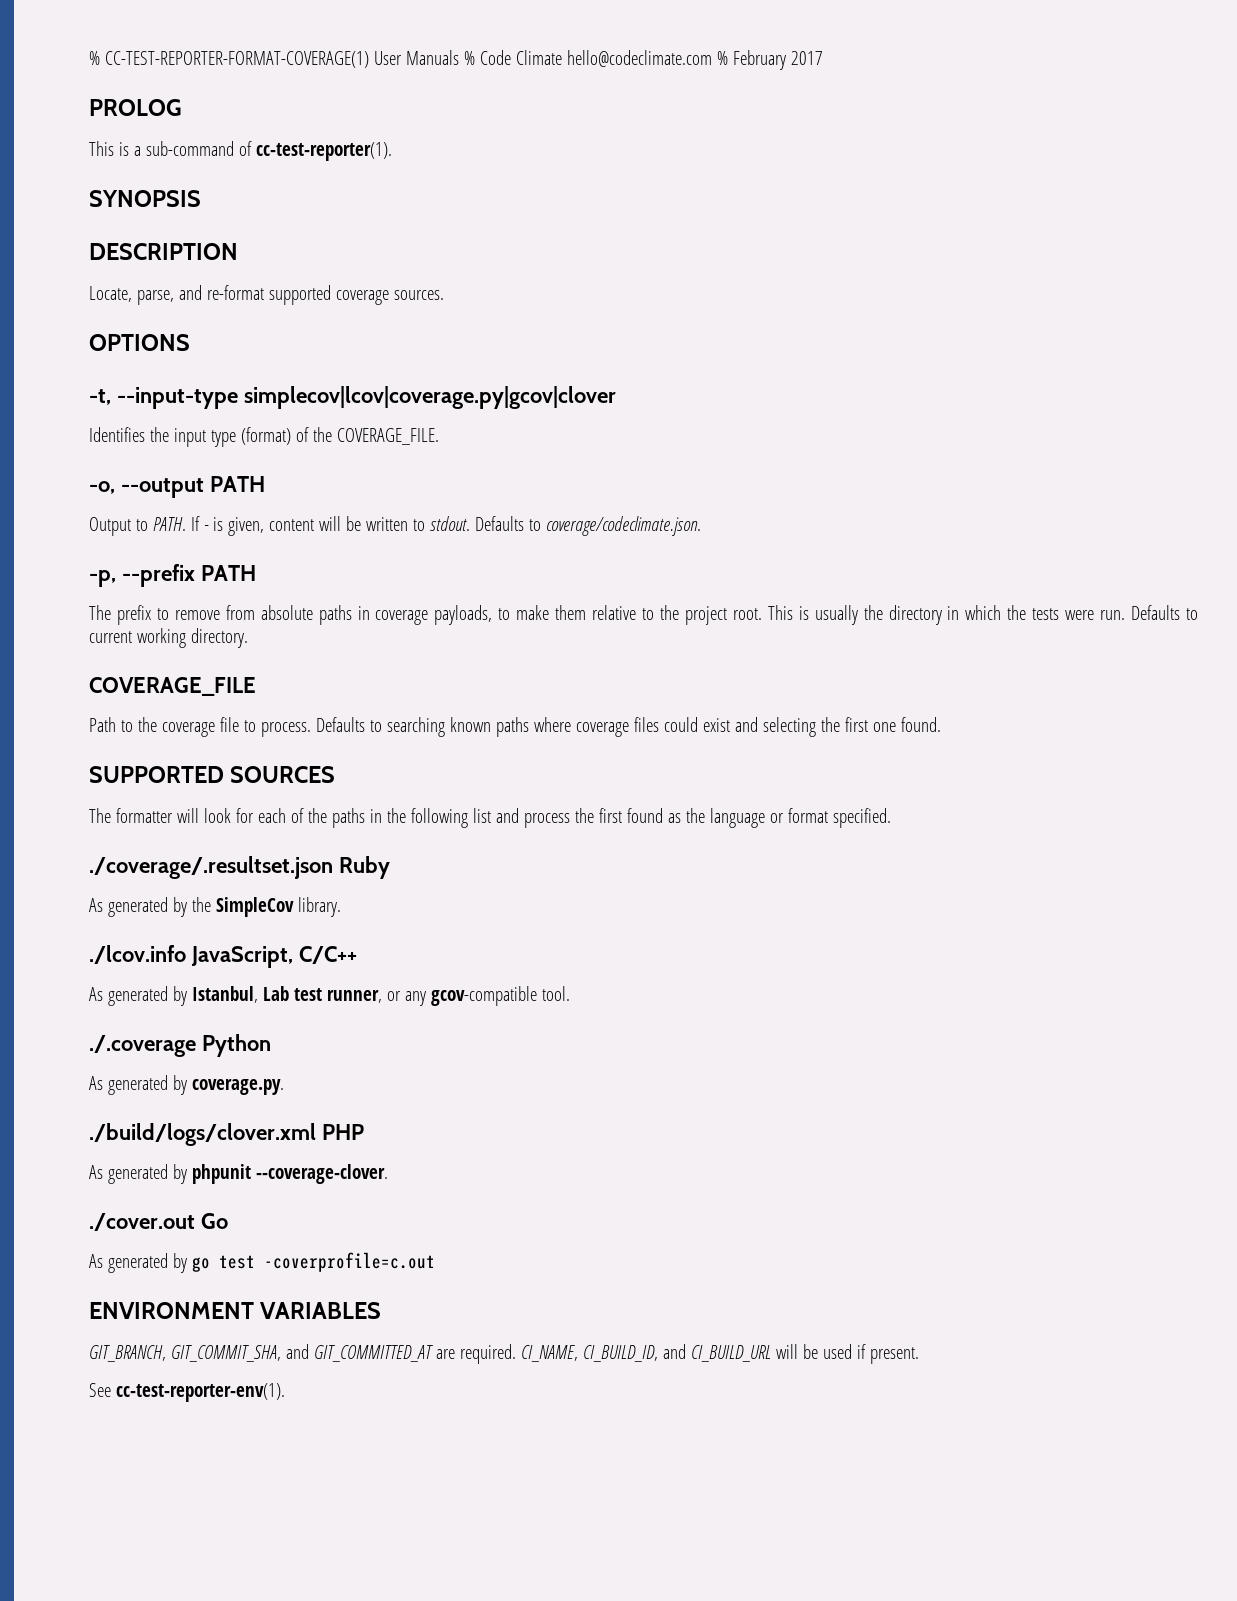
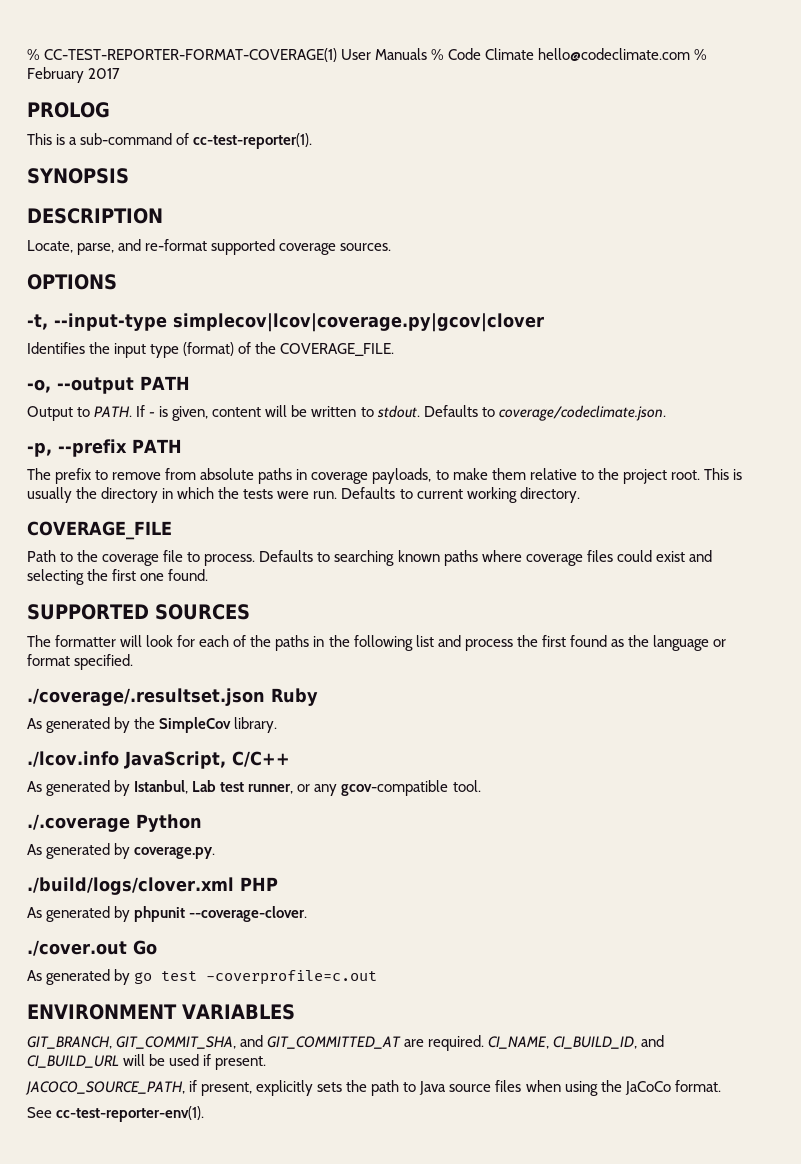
(919, 1355) none -> [25,1080,721,1096] // JACOCO_SOURCE_PATH, if present, explicitly sets the path to Java source files when using the JaCoCo format.

